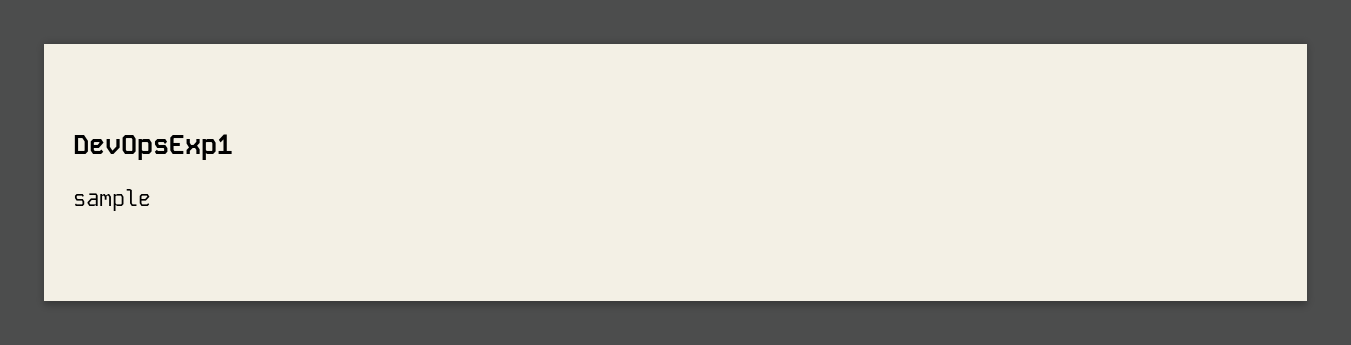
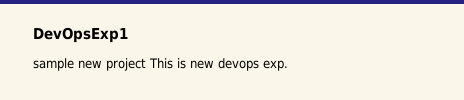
(151, 200) none -> [78,58,288,71] new project This is new devops exp.

